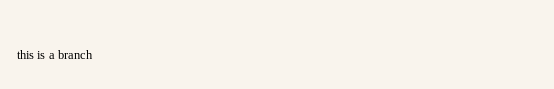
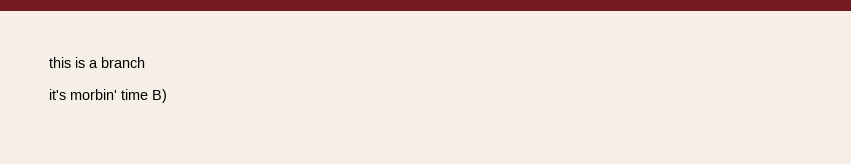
(94, 54) none -> [49,89,167,103] // it's morbin' time B)

